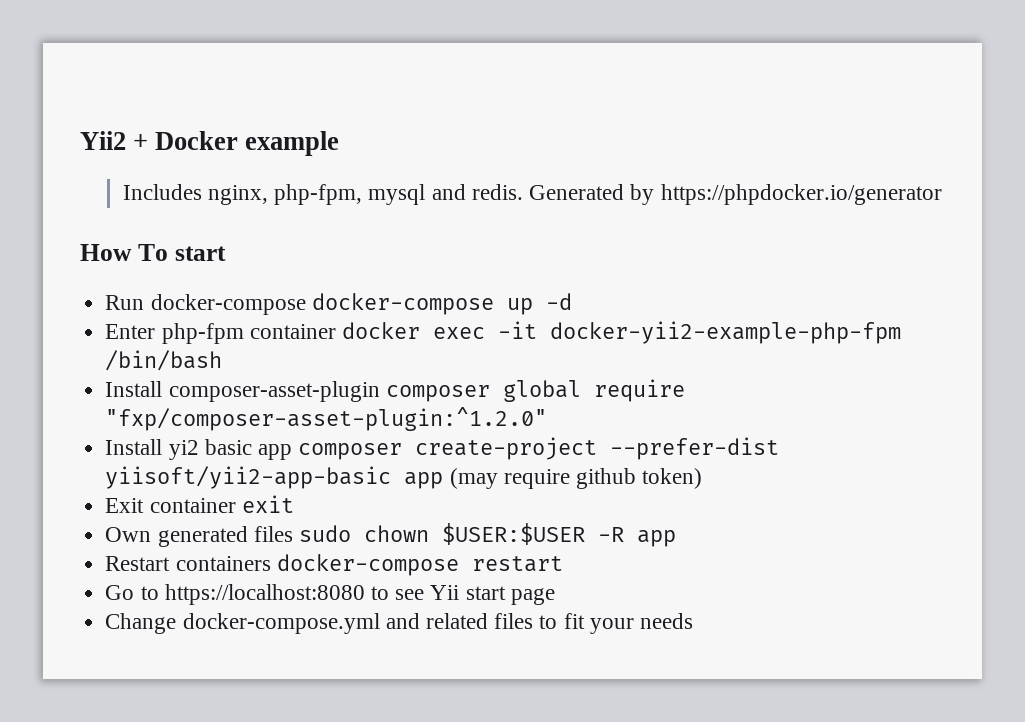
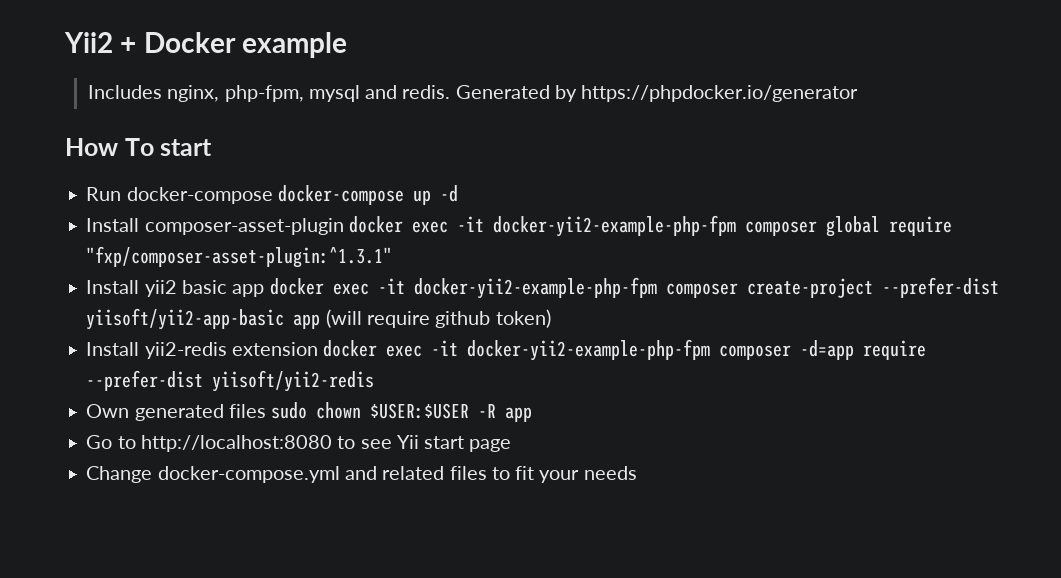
[105,321,901,344] [105,350,223,371] [105,381,380,402] Enter php-fpm container docker exec -it docker-yii2-example-php-fpm /bin/bash // Install composer-asset-plugin -> [86,215,736,237] Install composer-asset-plugin docker exec -it docker-yii2-example-php-fpm
[105,407,548,431] [105,439,199,460] "fxp/composer-asset-plugin:^1.2.0" // Install yi2 -> [86,246,393,268] [86,280,177,297] "fxp/composer-asset-plugin:^1.3.1" // Install yii2
(292, 452) none -> [269,277,657,299] docker exec -it docker-yii2-example-php-fpm
[449,468,498,489] (may -> [325,309,362,328] (will
[105,495,294,513] Exit container exit -> [86,339,927,361] [86,370,375,392] Install yii2-redis extension docker exec -it docker-yii2-example-php-fpm composer -d=app require --prefer-dist yiisoft/yii2-redis
[105,554,563,576] // Restart containers docker-compose restart -> (533, 414) none
[164,584,365,605] https://localhost:8080 -> [140,435,332,452] http://localhost:8080

